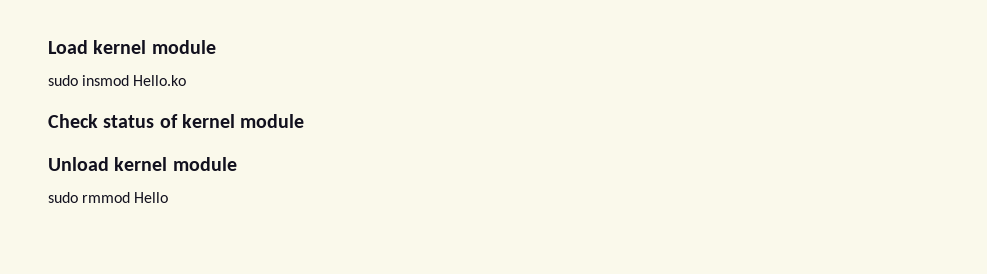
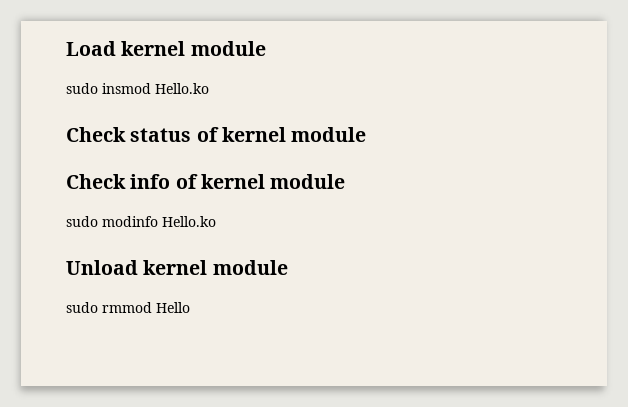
(305, 121) none -> [66,174,346,189] [66,216,216,227] // Check info of kernel module // sudo modinfo Hello.ko

